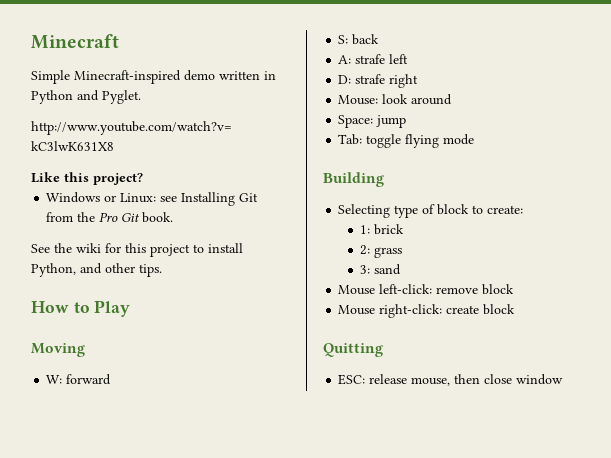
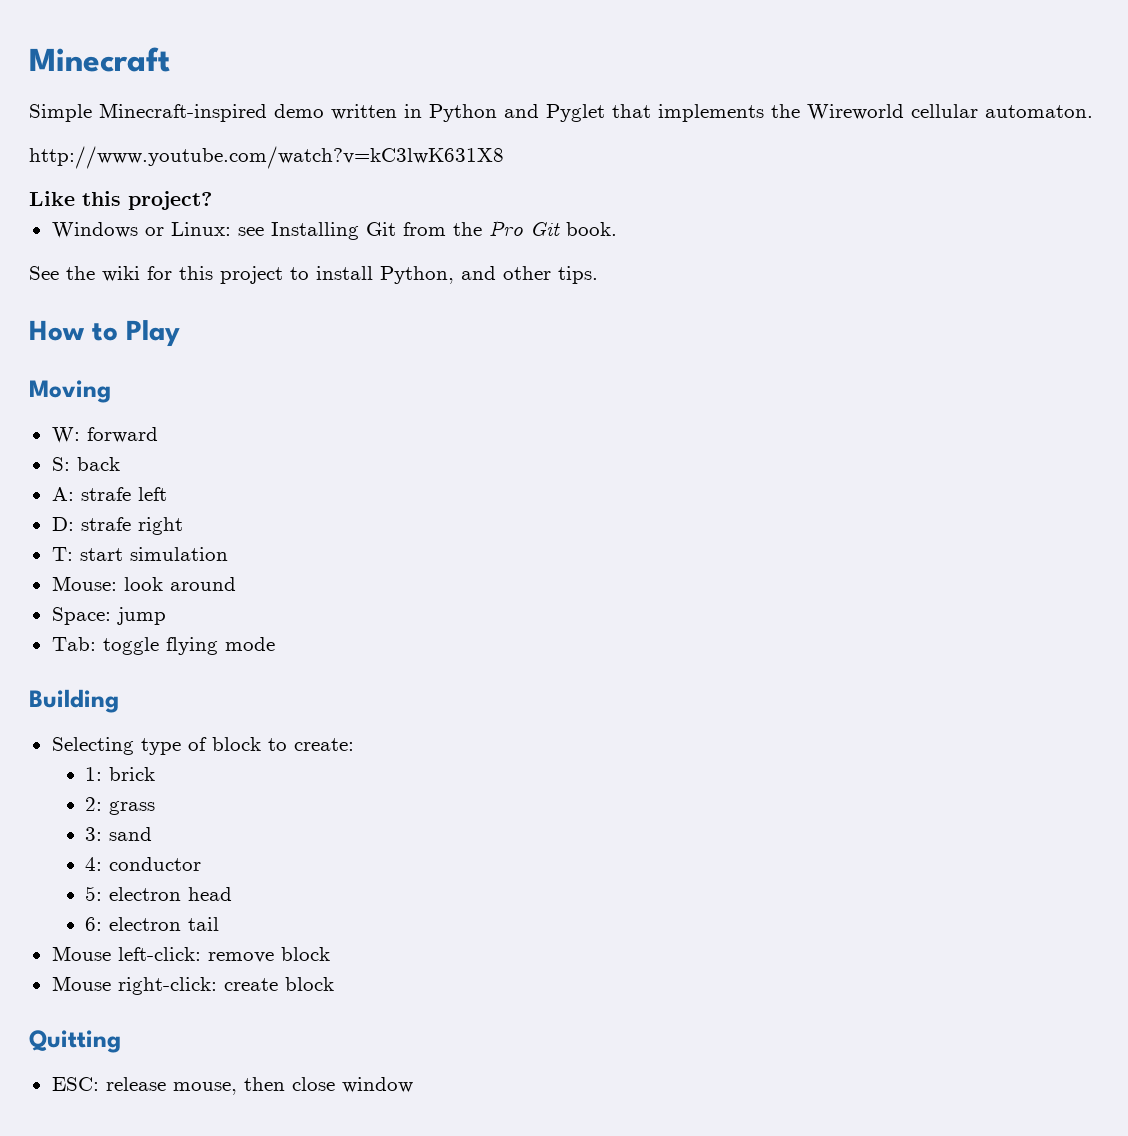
[102,90,141,104] Pyglet. -> [546,104,1093,122] Pyglet that implements the Wireworld cellular automaton.
(419, 81) none -> [51,547,228,561] // T: start simulation
(402, 269) none -> [84,857,201,871] [84,886,232,901] [84,917,219,931] // 4: conductor // 5: electron head // 6: electron tail

